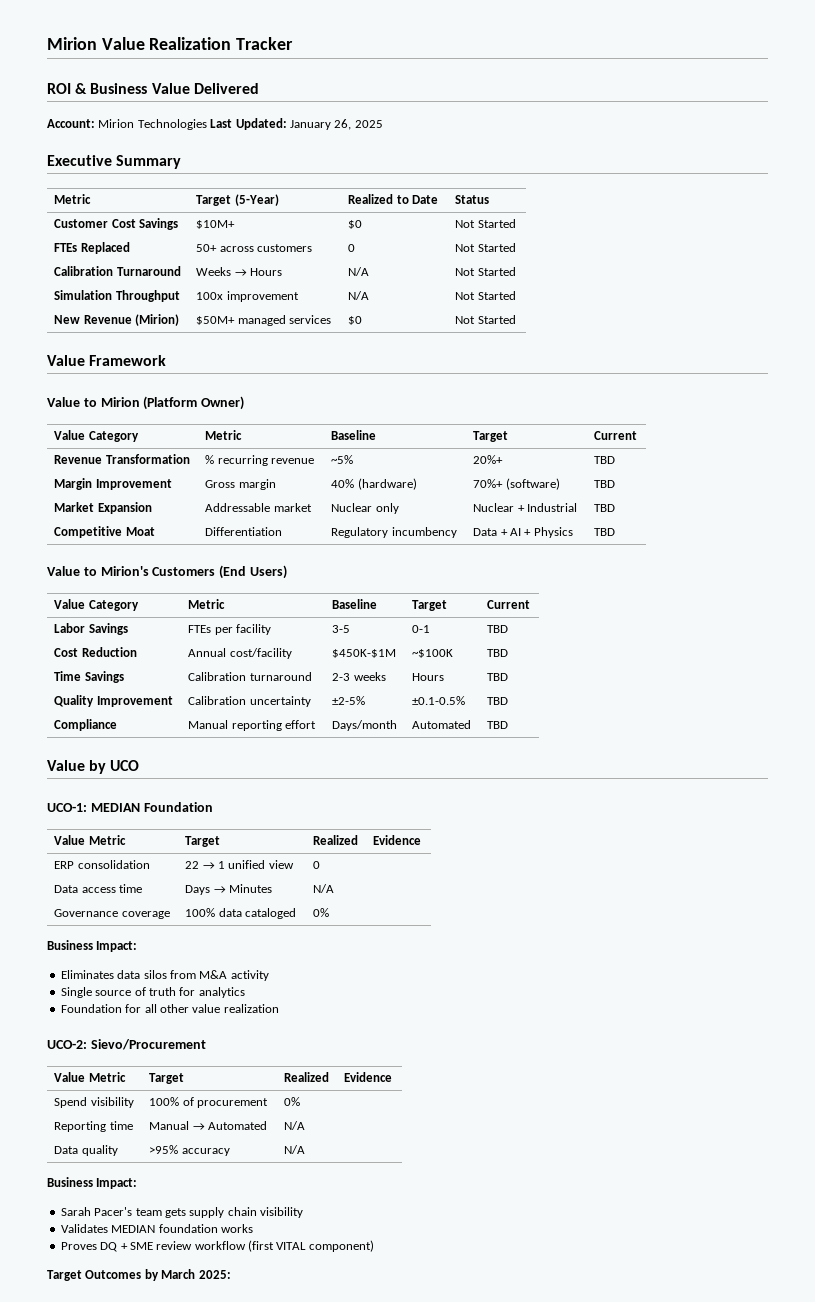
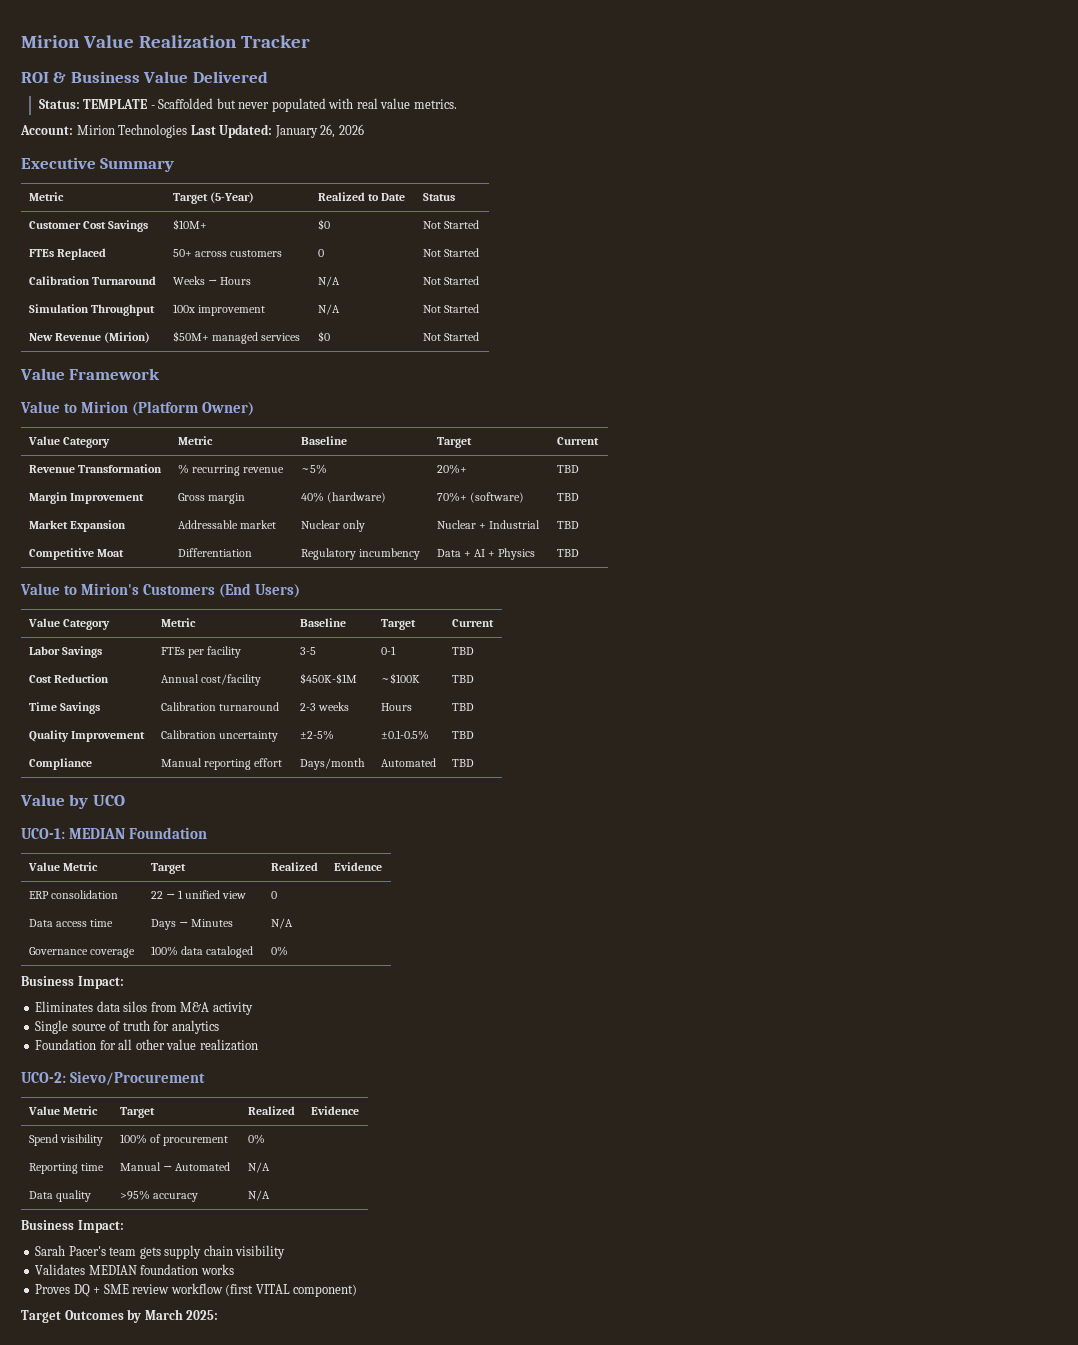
(259, 88) none -> [38,98,457,112] // Status: TEMPLATE - Scaffolded but never populated with real value metrics.
[354,120,383,128] 2025 -> [338,124,364,135] 2026

